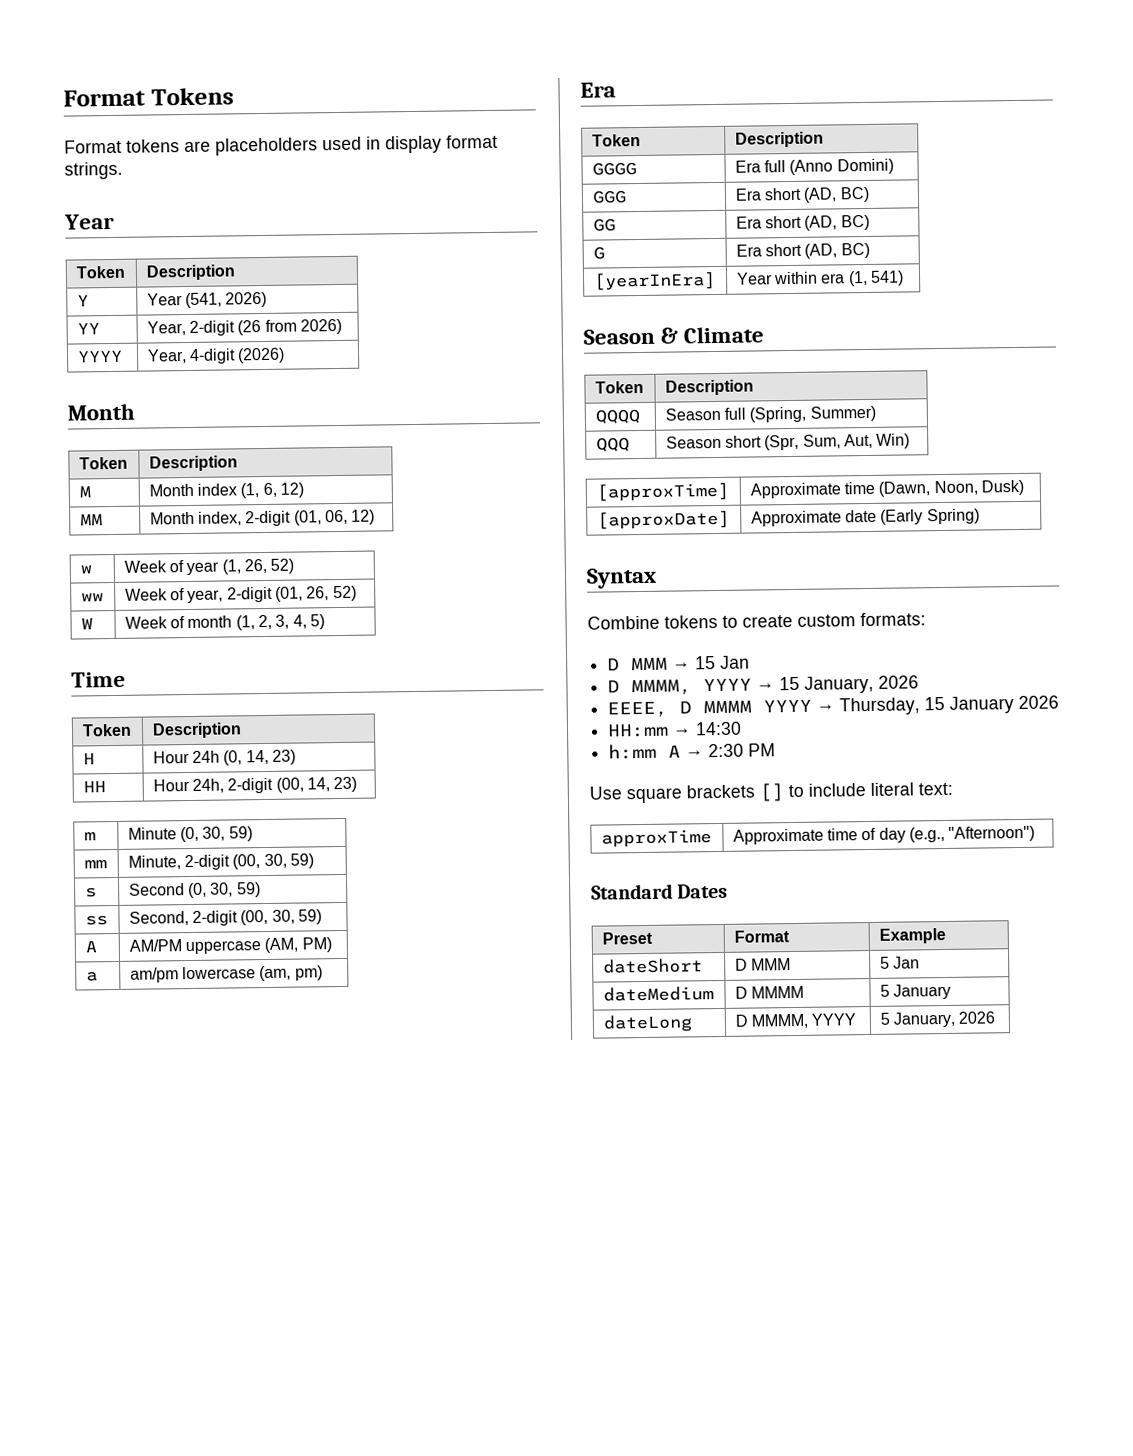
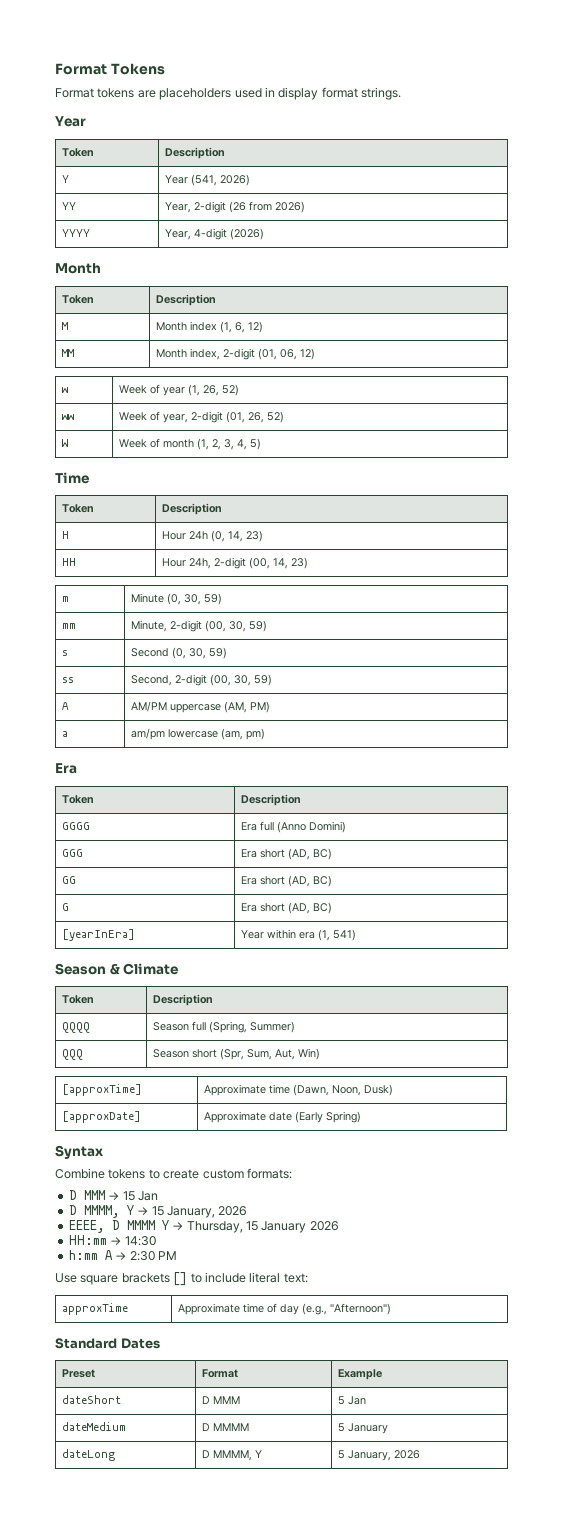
[703,678,753,692] YYYY -> [126,1205,134,1215] Y
[763,699,813,713] YYYY -> [161,1220,169,1230] Y
[811,1013,857,1026] YYYY -> [255,1450,263,1458] Y

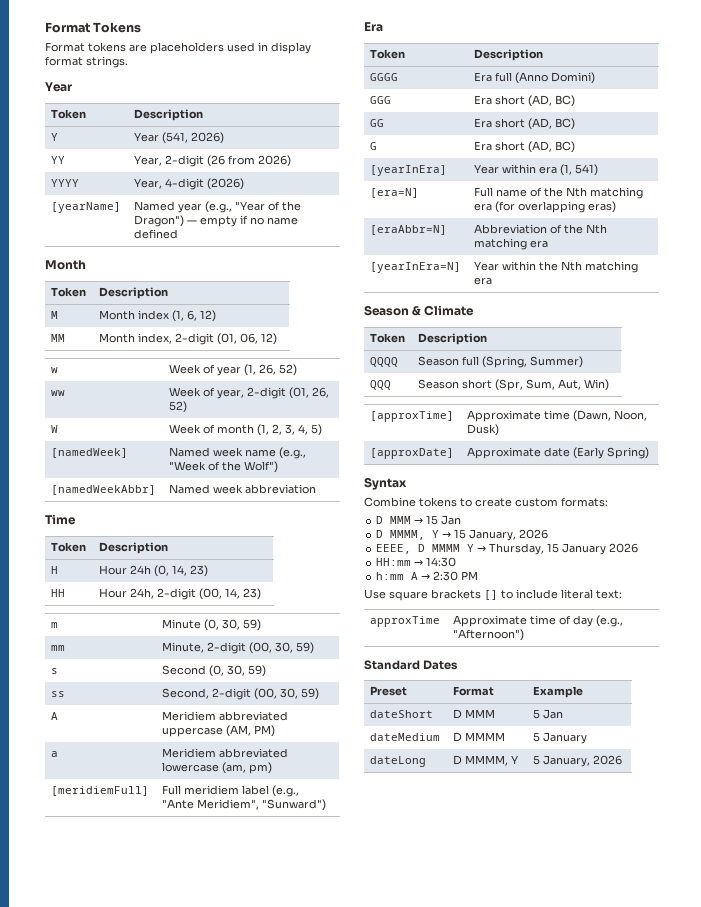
(265, 234) none -> [51,202,122,213] [134,201,302,213] [134,215,299,227] [134,229,179,239] // [yearName] | Named year (e.g., "Year of the Dragon") — empty if no name defined
(262, 444) none -> [51,448,129,458] [169,447,307,459] [169,461,279,473] [51,485,157,495] [169,484,317,494] // [namedWeek] | Named week name (e.g., "Week of the Wolf") // [namedWeekAbbr] | Named week abbreviation
[131,701,168,712] AM/PM -> [162,711,289,721] Meridiem abbreviated
[131,728,166,740] am/pm -> [162,748,289,758] Meridiem abbreviated
(266, 734) none -> [51,786,150,796] [162,785,300,797] [162,799,327,811] // [meridiemFull] | Full meridiem label (e.g., "Ante Meridiem", "Sunward")
(357, 935) none -> [370,188,420,198] [474,187,644,199] [474,201,617,213] [370,225,448,235] [474,224,608,234] [474,238,549,250] [370,262,462,273] [474,261,639,273] [474,277,493,285] // [era=N] | Full name of the Nth matching era (for overlapping eras) // [eraAbbr=N] | Abbreviation of the Nth matching era // [yearInEra=N] | Year within the Nth matching era

